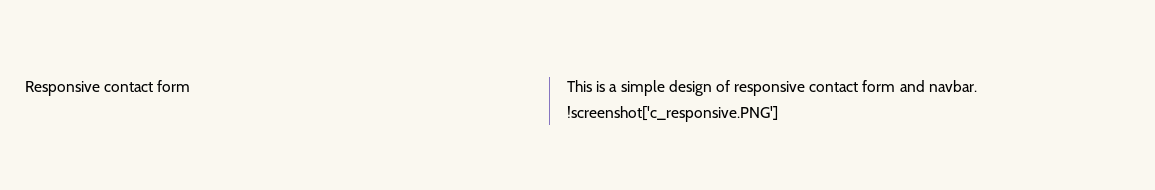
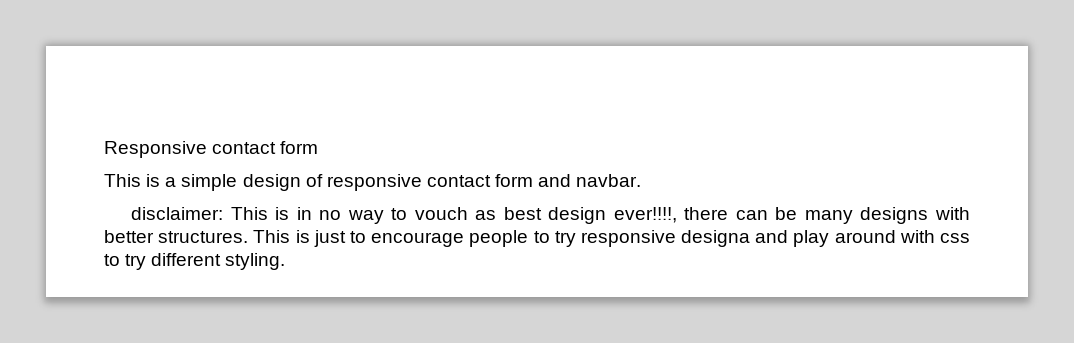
[567,106,778,122] !screenshot['c_responsive.PNG'] -> [131,207,970,224] [104,230,970,247] [104,253,286,270] disclaimer: This is in no way to vouch as best design ever!!!!, there can be many designs with better structures. This is just to encourage people to try responsive designa and play around with css to try different styling.

